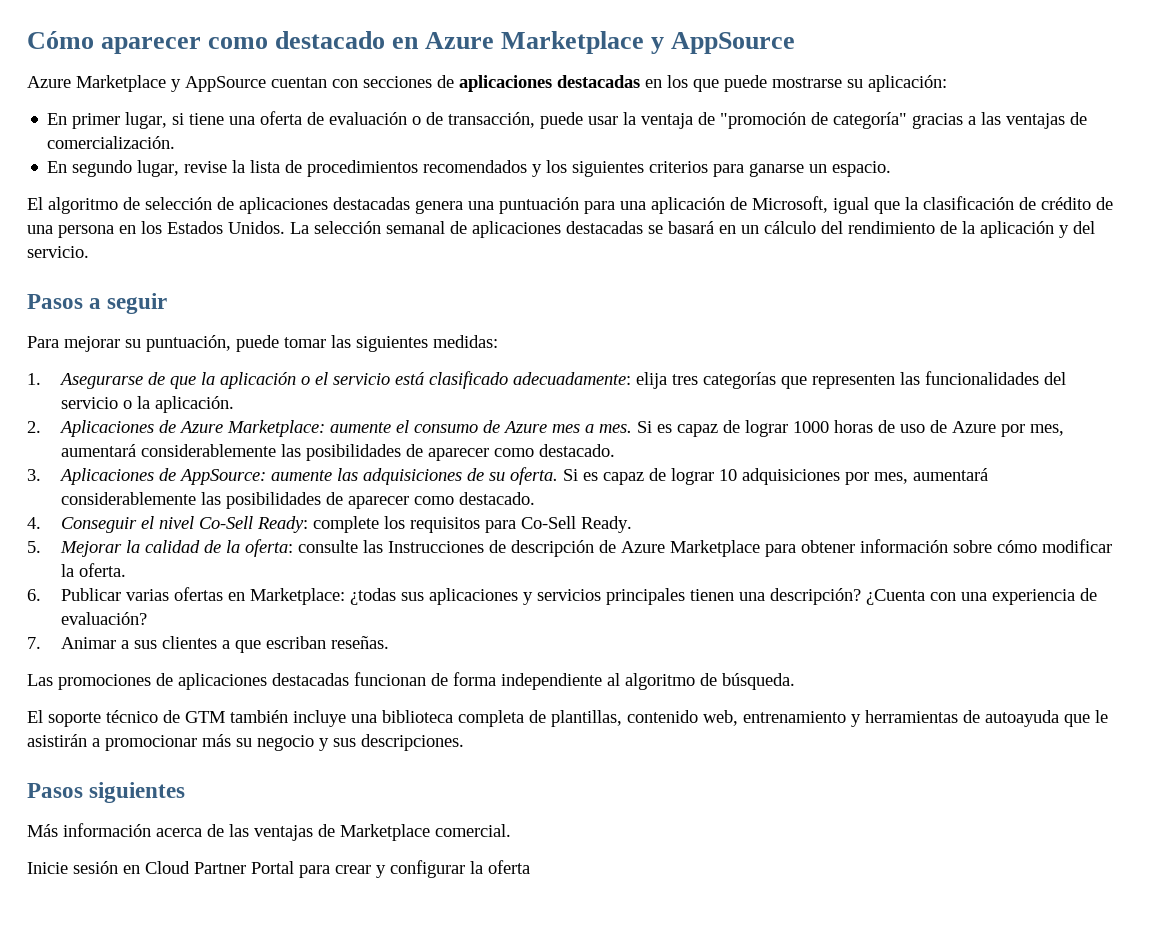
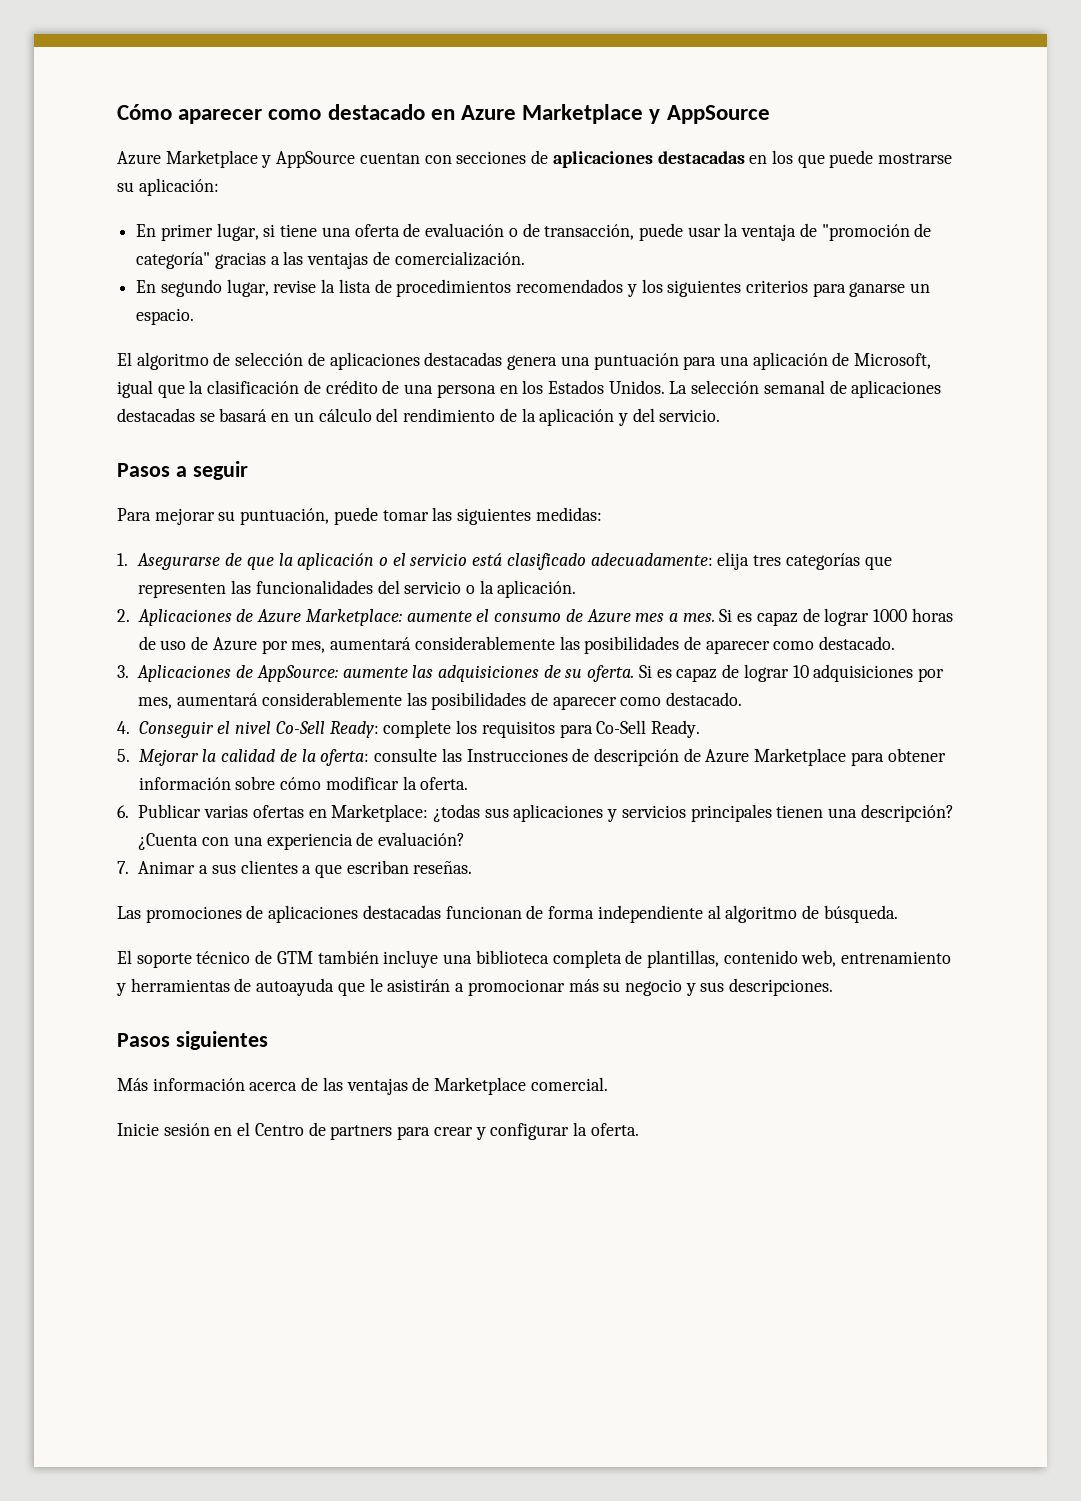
[145,861,294,874] Cloud Partner Portal -> [237,1122,393,1140] el Centro de partners
[488,860,530,874] oferta -> [590,1123,639,1136] oferta.

